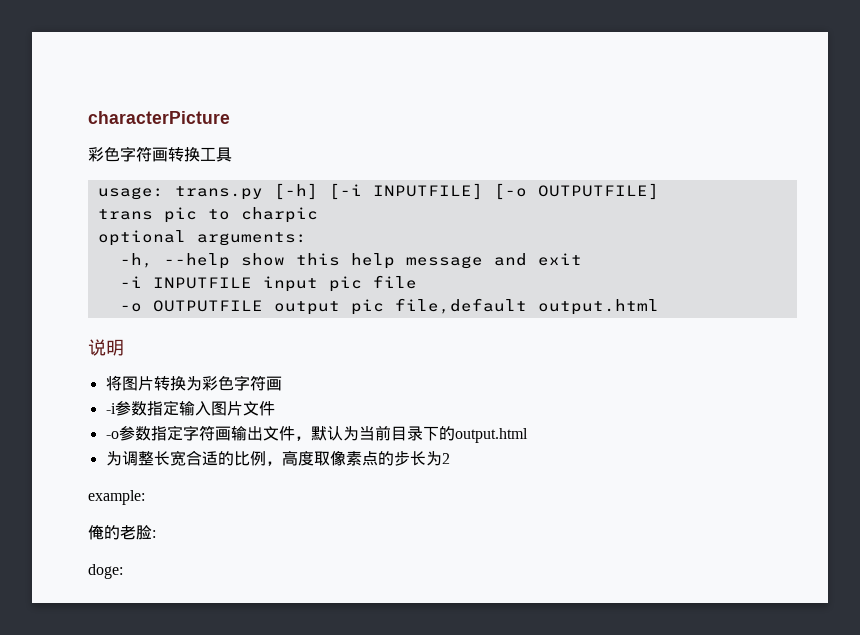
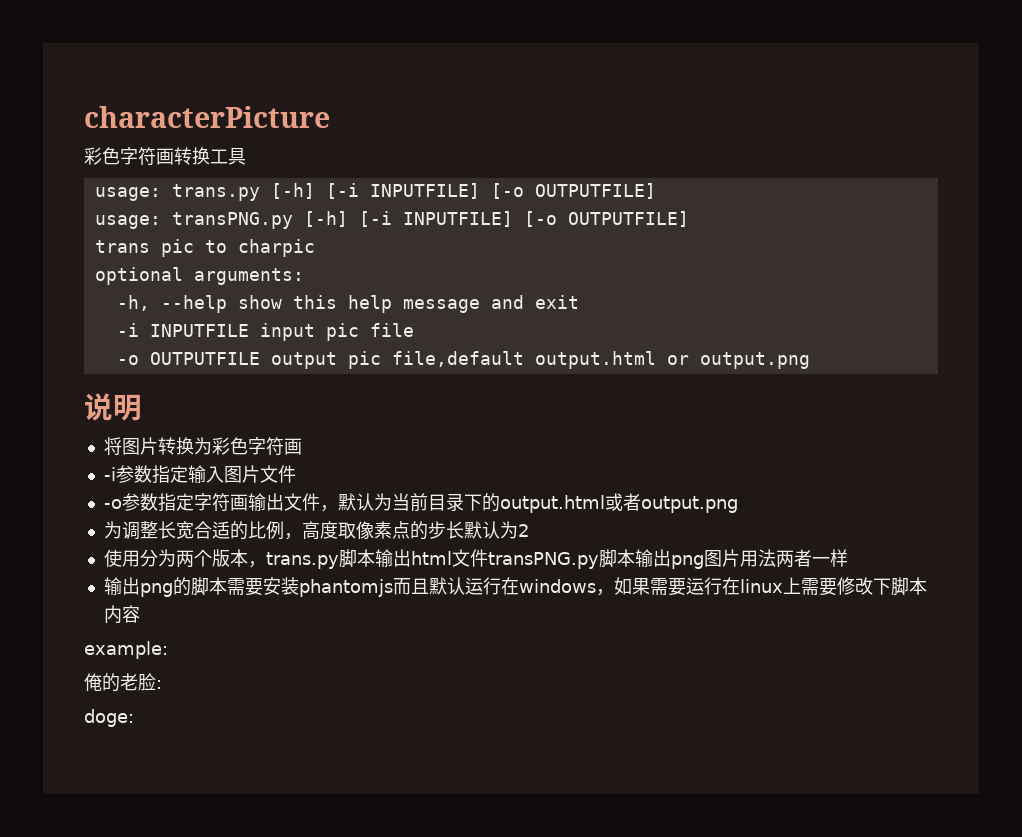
(659, 191) none -> [94,211,689,229] // usage: transPNG.py [-h] [-i INPUTFILE] [-o OUTPUTFILE]
(659, 307) none -> [666,352,810,369] or output.png
(528, 435) none -> [604,493,738,513] 或者output.png
(426, 458) none -> [463,521,500,539] 默认
(450, 458) none -> [103,549,848,569] [103,577,927,597] [103,605,140,624] // 使用分为两个版本，trans.py脚本输出html文件transPNG.py脚本输出png图片用法两者一样 // 输出png的脚本需要安装phantomjs而且默认运行在windows，如果需要运行在linux上需要修改下脚本内容

